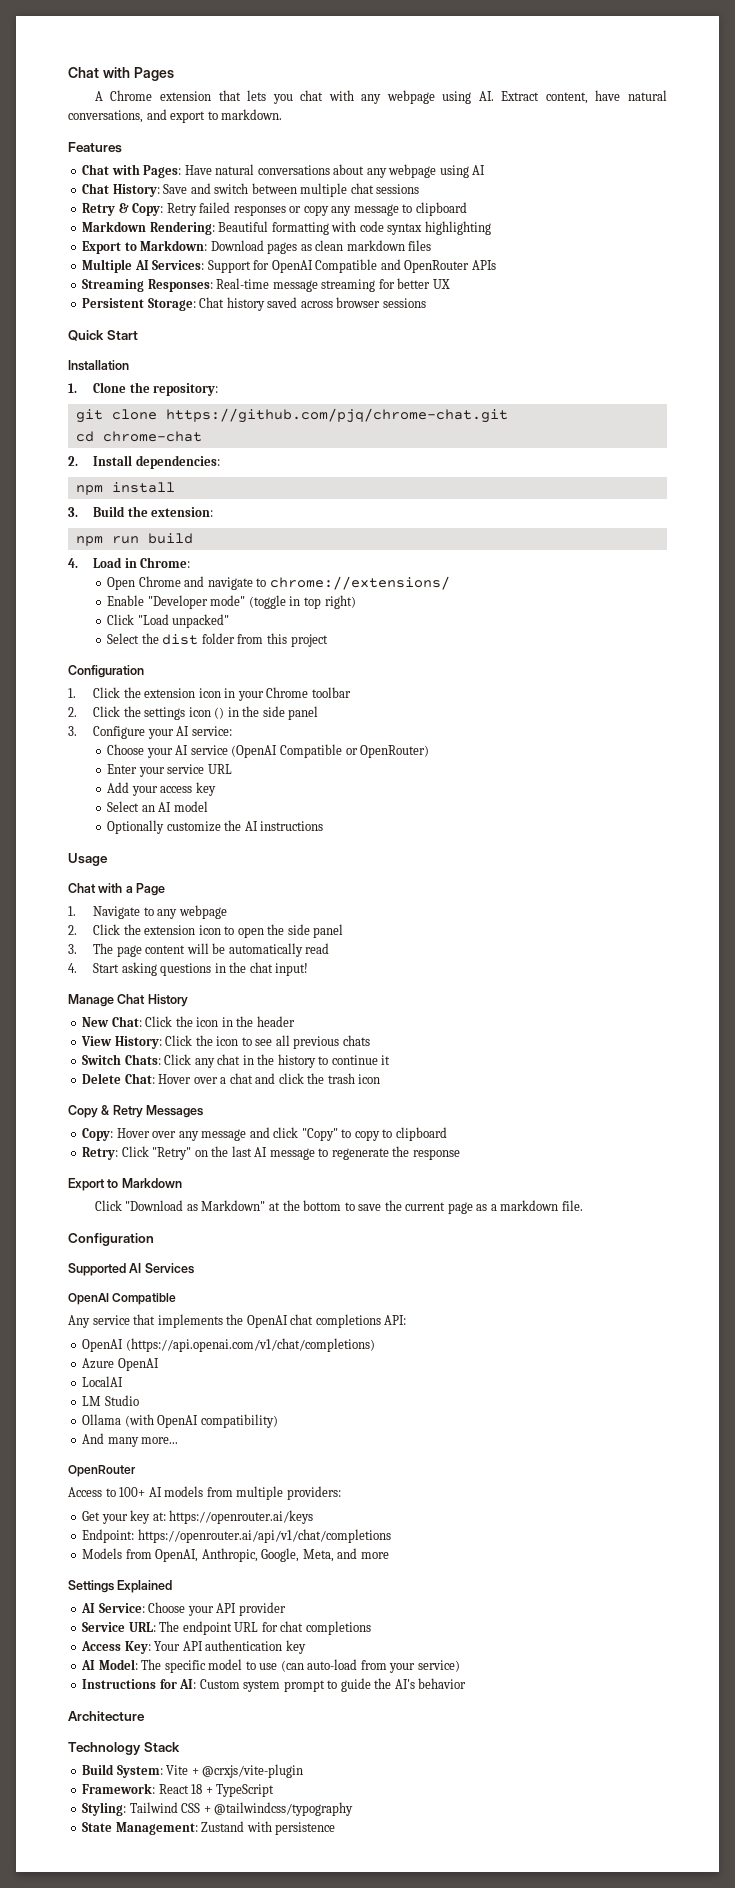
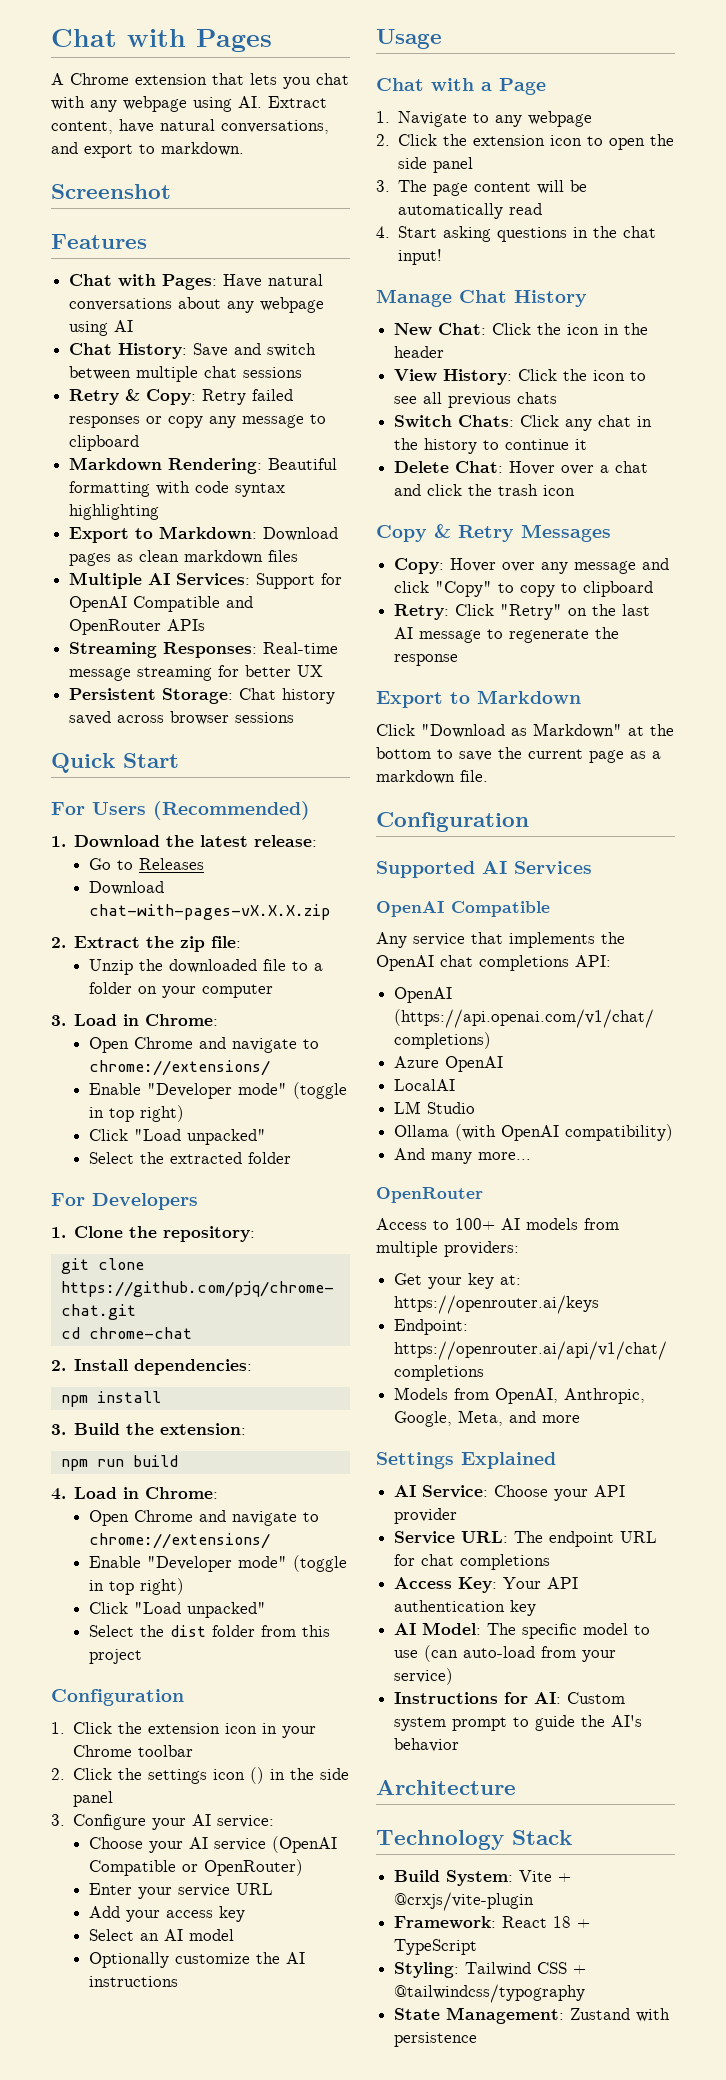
(283, 114) none -> [51,184,171,199] // Screenshot
[68,360,129,371] Installation -> [51,801,310,820] [51,835,318,848] [89,858,205,870] [89,881,165,895] [89,904,331,920] [51,936,242,952] [89,959,324,975] [89,982,274,998] [51,1014,219,1026] [89,1037,320,1053] [89,1060,271,1076] [89,1082,348,1099] [89,1105,185,1122] [89,1129,267,1145] [89,1152,292,1164] [51,1193,198,1210] For Users (Recommended) // 1. Download the latest release: // Go to Releases // Download chat-with-pages-vX.X.X.zip // 2. Extract the zip file: // Unzip the downloaded file to a folder on your computer // 3. Load in Chrome: // Open Chrome and navigate to chrome://extensions/ // Enable "Developer mode" (toggle in top right) // Click "Load unpacked" // Select the extracted folder // For Developers

